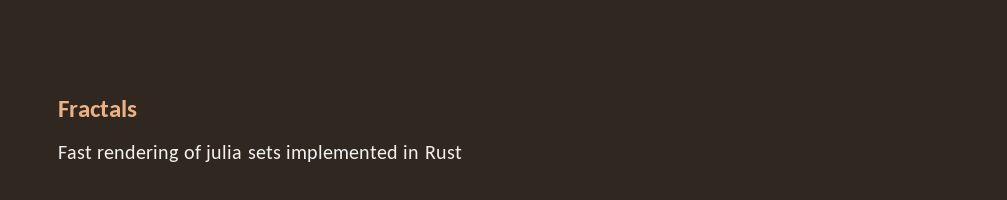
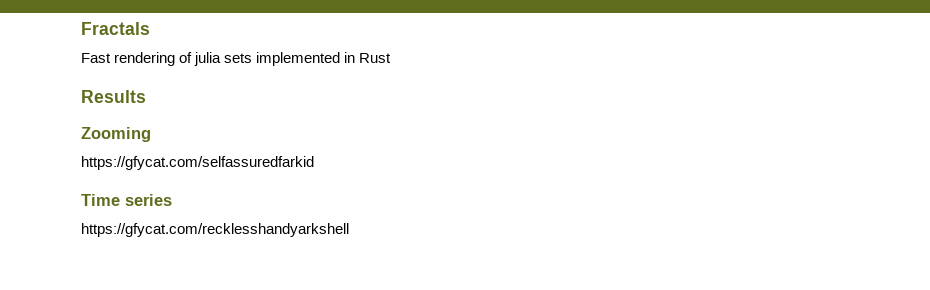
(462, 152) none -> [81,90,146,103] [81,127,151,142] [81,156,314,170] [81,194,172,206] [81,223,349,237] // Results // Zooming // https://gfycat.com/selfassuredfarkid // Time series // https://gfycat.com/recklesshandyarkshell

